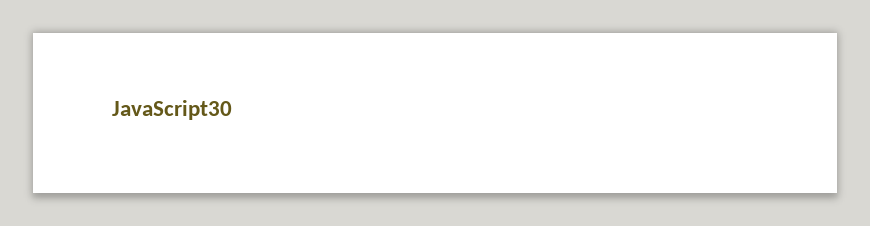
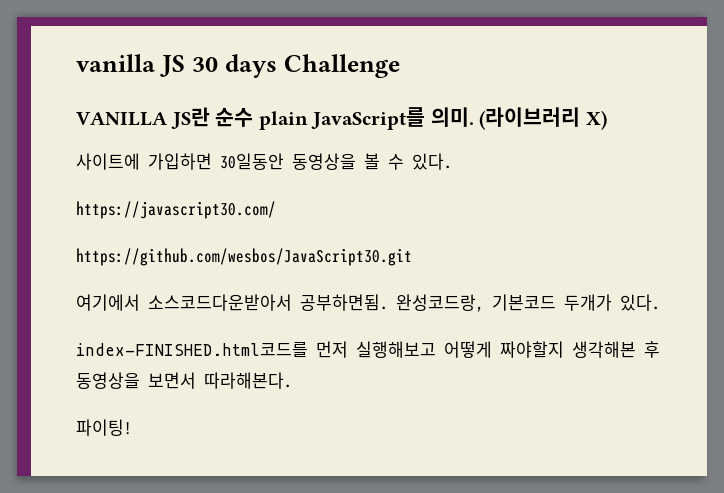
[112,100,232,120] JavaScript30 -> [76,54,400,78] [76,107,607,130] [76,153,452,170] [76,201,276,219] [76,248,412,266] [76,294,660,312] [76,341,660,358] [76,372,292,389] [76,419,132,436] vanilla JS 30 days Challenge // VANILLA JS란 순수 plain JavaScript를 의미. (라이브러리 X) // 사이트에 가입하면 30일동안 동영상을 볼 수 있다. // https://javascript30.com/ // https://github.com/wesbos/JavaScript30.git // 여기에서 소스코드다운받아서 공부하면됨. 완성코드랑, 기본코드 두개가 있다. // index-FINISHED.html코드를 먼저 실행해보고 어떻게 짜야할지 생각해본 후 동영상을 보면서 따라해본다. // 파이팅!

